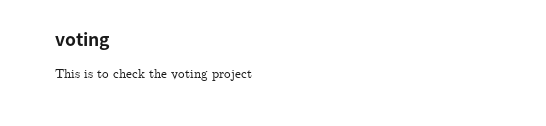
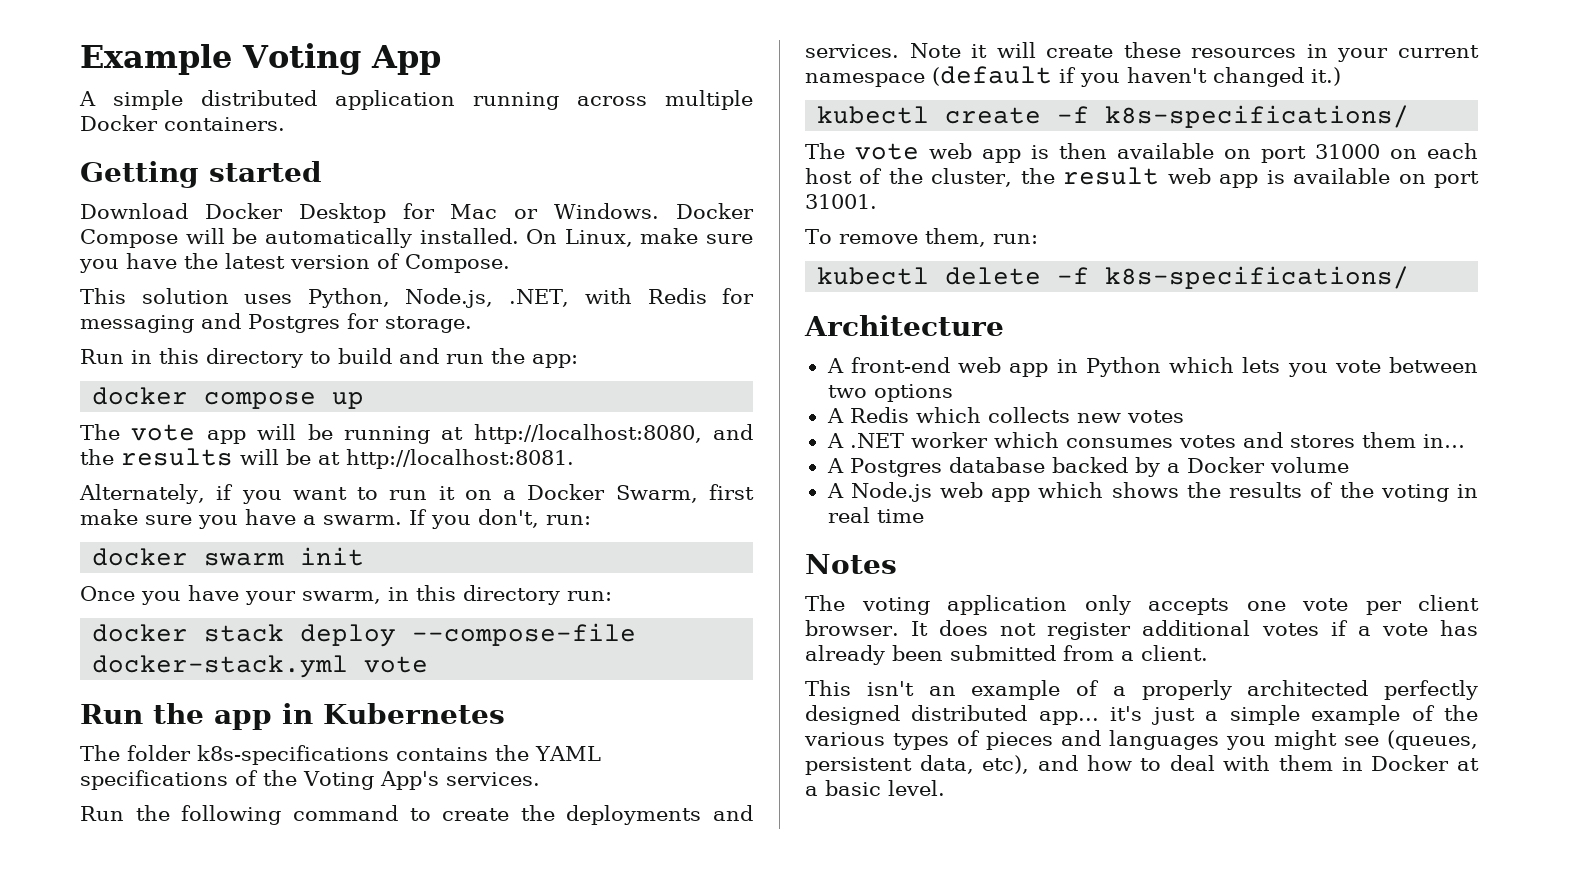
[55,32,110,50] [55,69,252,81] voting // This is to check the voting project -> [80,43,441,75] [79,90,753,110] [80,115,285,131] [80,161,322,188] [80,203,754,223] [80,228,753,248] [79,253,510,273] [80,288,754,308] [80,313,472,333] [80,348,578,368] [92,387,365,409] [80,424,753,444] [80,448,574,469] [79,484,754,504] [80,509,591,529] [92,547,365,566] [80,585,612,605] [92,623,637,647] [92,655,429,678] [80,703,505,730] [80,745,601,765] [80,770,540,790] [80,805,753,825] [805,42,1479,62] [805,66,1341,87] [817,105,1410,128] [805,143,1478,163] [805,167,1479,188] [805,194,877,209] [805,228,1038,247] [817,266,1410,289] [804,315,1004,336] [826,357,1478,377] [827,384,953,402] [826,407,1184,423] [826,432,1465,448] [826,457,1349,477] [826,482,1479,502] [827,507,924,523] [805,554,897,574] [805,595,1479,615] [805,620,1478,640] [805,645,1208,665] [805,680,1478,700] [805,705,1478,725] [804,730,1478,750] [805,755,1479,775] [805,780,945,796] Example Voting App // A simple distributed application running across multiple Docker containers. // Getting started // Download Docker Desktop for Mac or Windows. Docker Compose will be automatically installed. On Linux, make sure you have the latest version of Compose. // This solution uses Python, Node.js, .NET, with Redis for messaging and Postgres for storage. // Run in this directory to build and run the app: // docker compose up // The vote app will be running at http://localhost:8080, and the results will be at http://localhost:8081. // Alternately, if you want to run it on a Docker Swarm, first make sure you have a swarm. If you don't, run: // docker swarm init // Once you have your swarm, in this directory run: // docker stack deploy --compose-file docker-stack.yml vote // Run the app in Kubernetes // The folder k8s-specifications contains the YAML specifications of the Voting App's services. // Run the following command to create the deployments and services. Note it will create these resources in your current namespace (default if you haven't changed it.) // kubectl create -f k8s-specifications/ // The vote web app is then available on port 31000 on each host of the cluster, the result web app is available on port 31001. // To remove them, run: // kubectl delete -f k8s-specifications/ // Architecture // A front-end web app in Python which lets you vote between two options // A Redis which collects new votes // A .NET worker which consumes votes and stores them in… // A Postgres database backed by a Docker volume // A Node.js web app which shows the results of the voting in real time // Notes // The voting application only accepts one vote per client browser. It does not register additional votes if a vote has already been submitted from a client. // This isn't an example of a properly architected perfectly designed distributed app... it's just a simple example of the various types of pieces and languages you might see (queues, persistent data, etc), and how to deal with them in Docker at a basic level.

